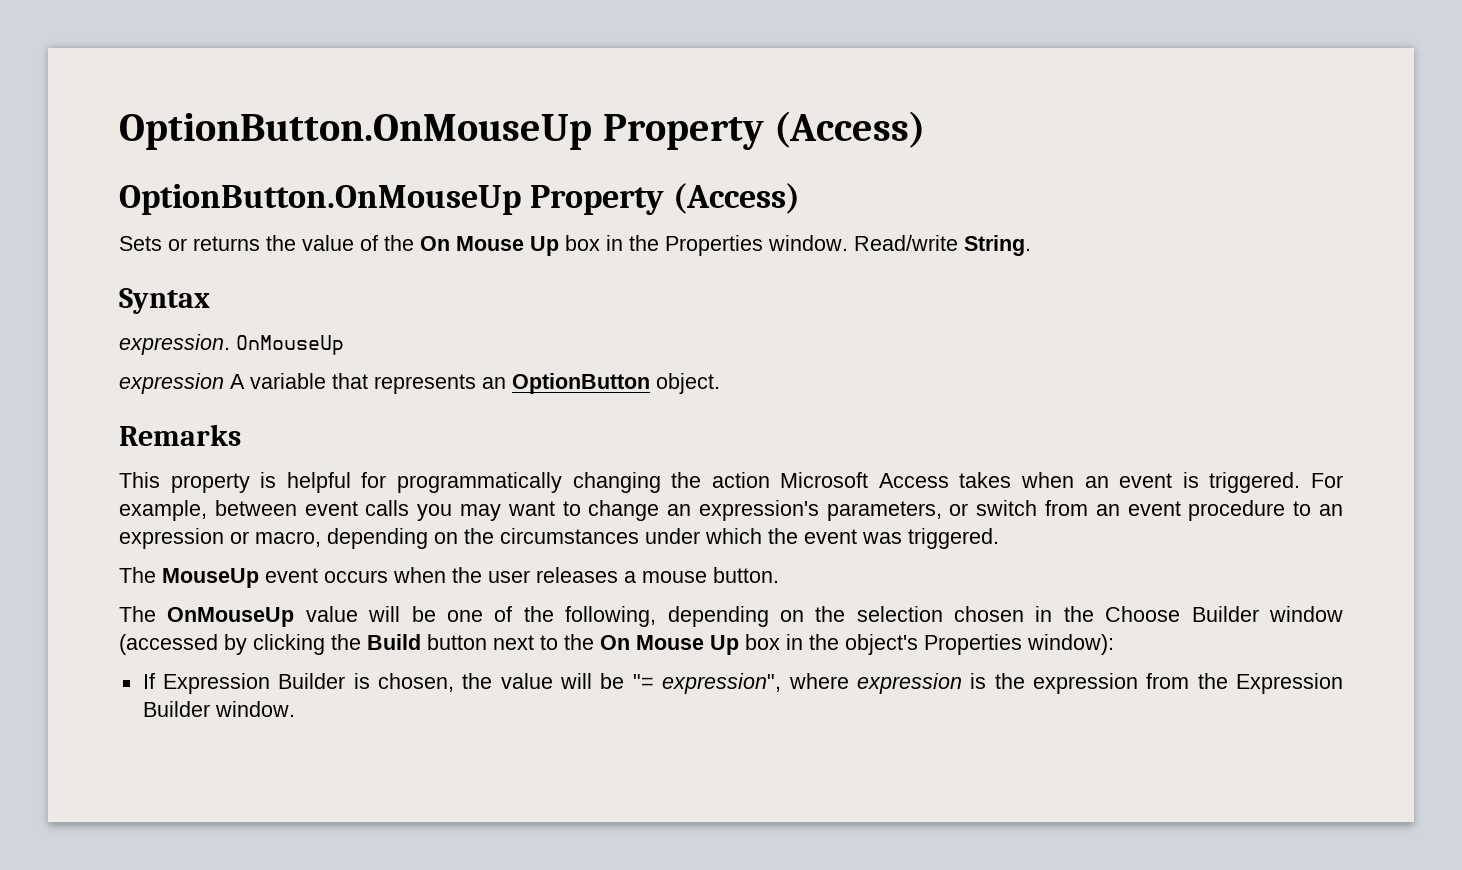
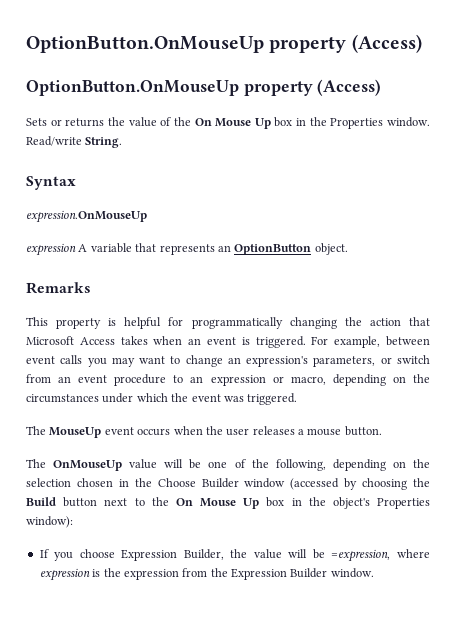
[119,113,764,150] OptionButton.OnMouseUp Property -> [26,36,347,53] OptionButton.OnMouseUp property
[530,185,665,215] Property -> [243,81,313,96] property
[119,334,344,355] expression. OnMouseUp -> [26,210,147,223] expression.OnMouseUp
(770, 480) none -> [408,317,430,326] that
[253,634,325,655] clicking -> [362,478,408,490] choosing
[163,673,455,694] Expression Builder is chosen, -> [54,549,224,561] you choose Expression Builder,
[632,673,782,694] "= expression", -> [331,549,391,562] =expression,

